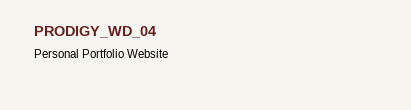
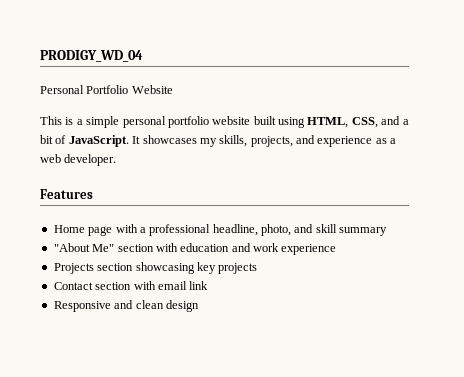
(169, 53) none -> [40,116,409,128] [40,135,397,147] [40,154,117,166] [40,189,93,199] [53,224,388,236] [53,243,337,255] [53,262,258,274] [53,281,209,290] [53,300,199,312] // This is a simple personal portfolio website built using HTML, CSS, and a bit of JavaScript. It showcases my skills, projects, and experience as a web developer. // Features // Home page with a professional headline, photo, and skill summary // "About Me" section with education and work experience // Projects section showcasing key projects // Contact section with email link // Responsive and clean design

